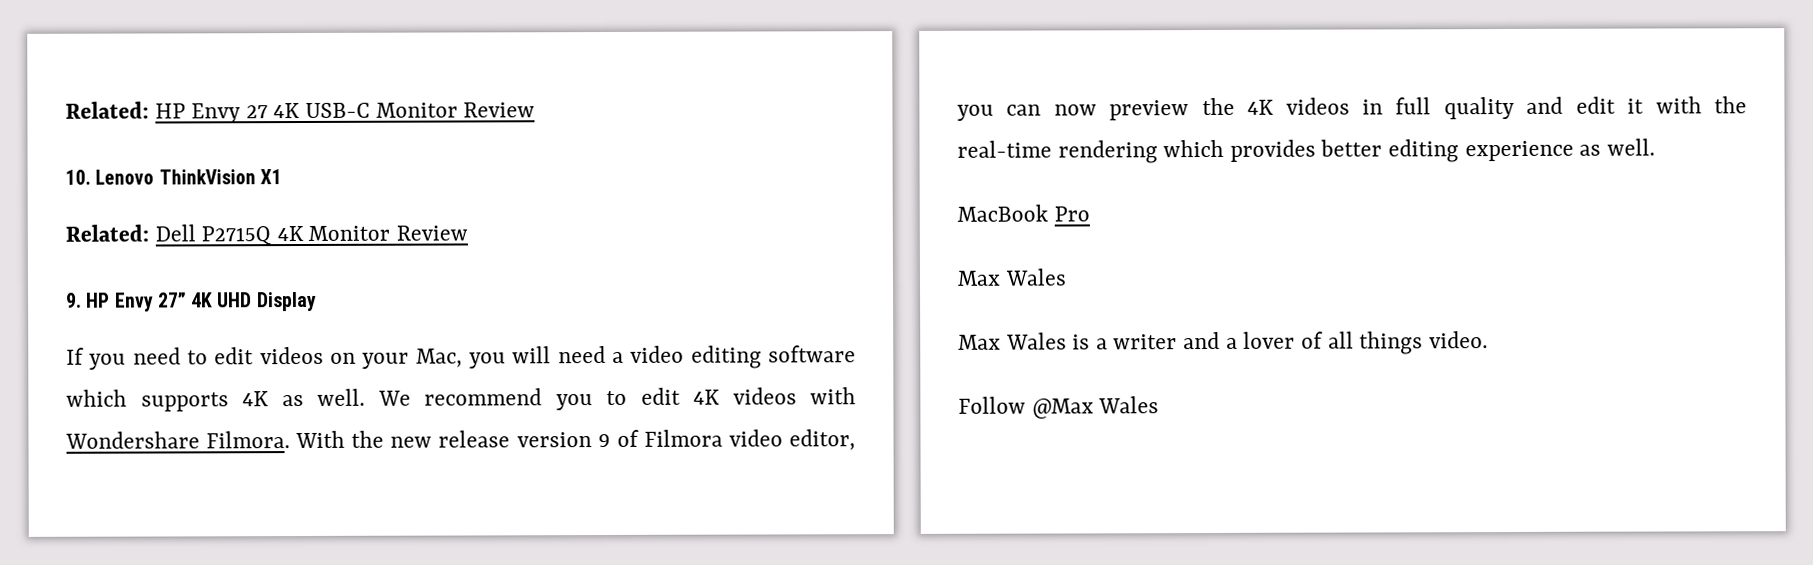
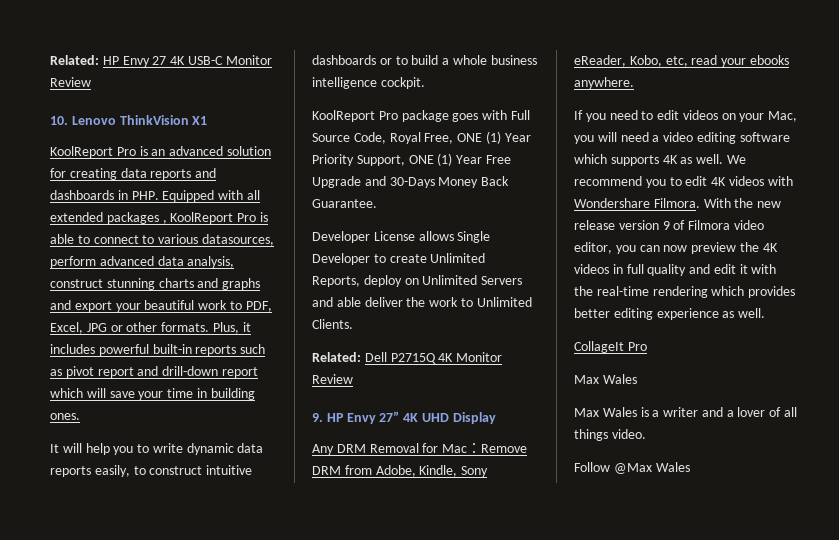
(282, 177) none -> [50,146,271,158] [50,168,217,180] [50,190,260,202] [50,212,268,224] [50,234,274,246] [50,256,235,268] [50,278,261,290] [50,300,272,312] [50,322,251,334] [50,344,266,356] [50,366,258,378] [50,388,255,400] [50,413,80,420] [50,443,264,455] [50,465,253,477] [312,55,537,65] [312,77,425,89] [312,110,530,122] [312,131,531,144] [312,153,511,166] [312,176,510,188] [312,199,377,208] [312,231,491,243] [312,253,486,265] [312,275,523,287] [312,297,532,307] [312,319,353,329] // KoolReport Pro is an advanced solution for creating data reports and dashboards in PHP. Equipped with all extended packages , KoolReport Pro is able to connect to various datasources, perform advanced data analysis, construct stunning charts and graphs and export your beautiful work to PDF, Excel, JPG or other formats. Plus, it includes powerful built-in reports such as pivot report and drill-down report which will save your time in building ones. // It will help you to write dynamic data reports easily, to construct intuitive dashboards or to build a whole business intelligence cockpit. // KoolReport Pro package goes with Full Source Code, Royal Free, ONE (1) Year Priority Support, ONE (1) Year Free Upgrade and 30-Days Money Back Guarantee. // Developer License allows Single Developer to create Unlimited Reports, deploy on Unlimited Servers and able deliver the work to Unlimited Clients.
(317, 301) none -> [312,443,528,455] [312,465,489,477] [574,55,789,67] [574,77,634,89] // Any DRM Removal for Mac：Remove DRM from Adobe, Kindle, Sony eReader, Kobo, etc, read your ebooks anywhere.
[957,204,1048,222] MacBook -> [574,341,624,353] CollageIt

